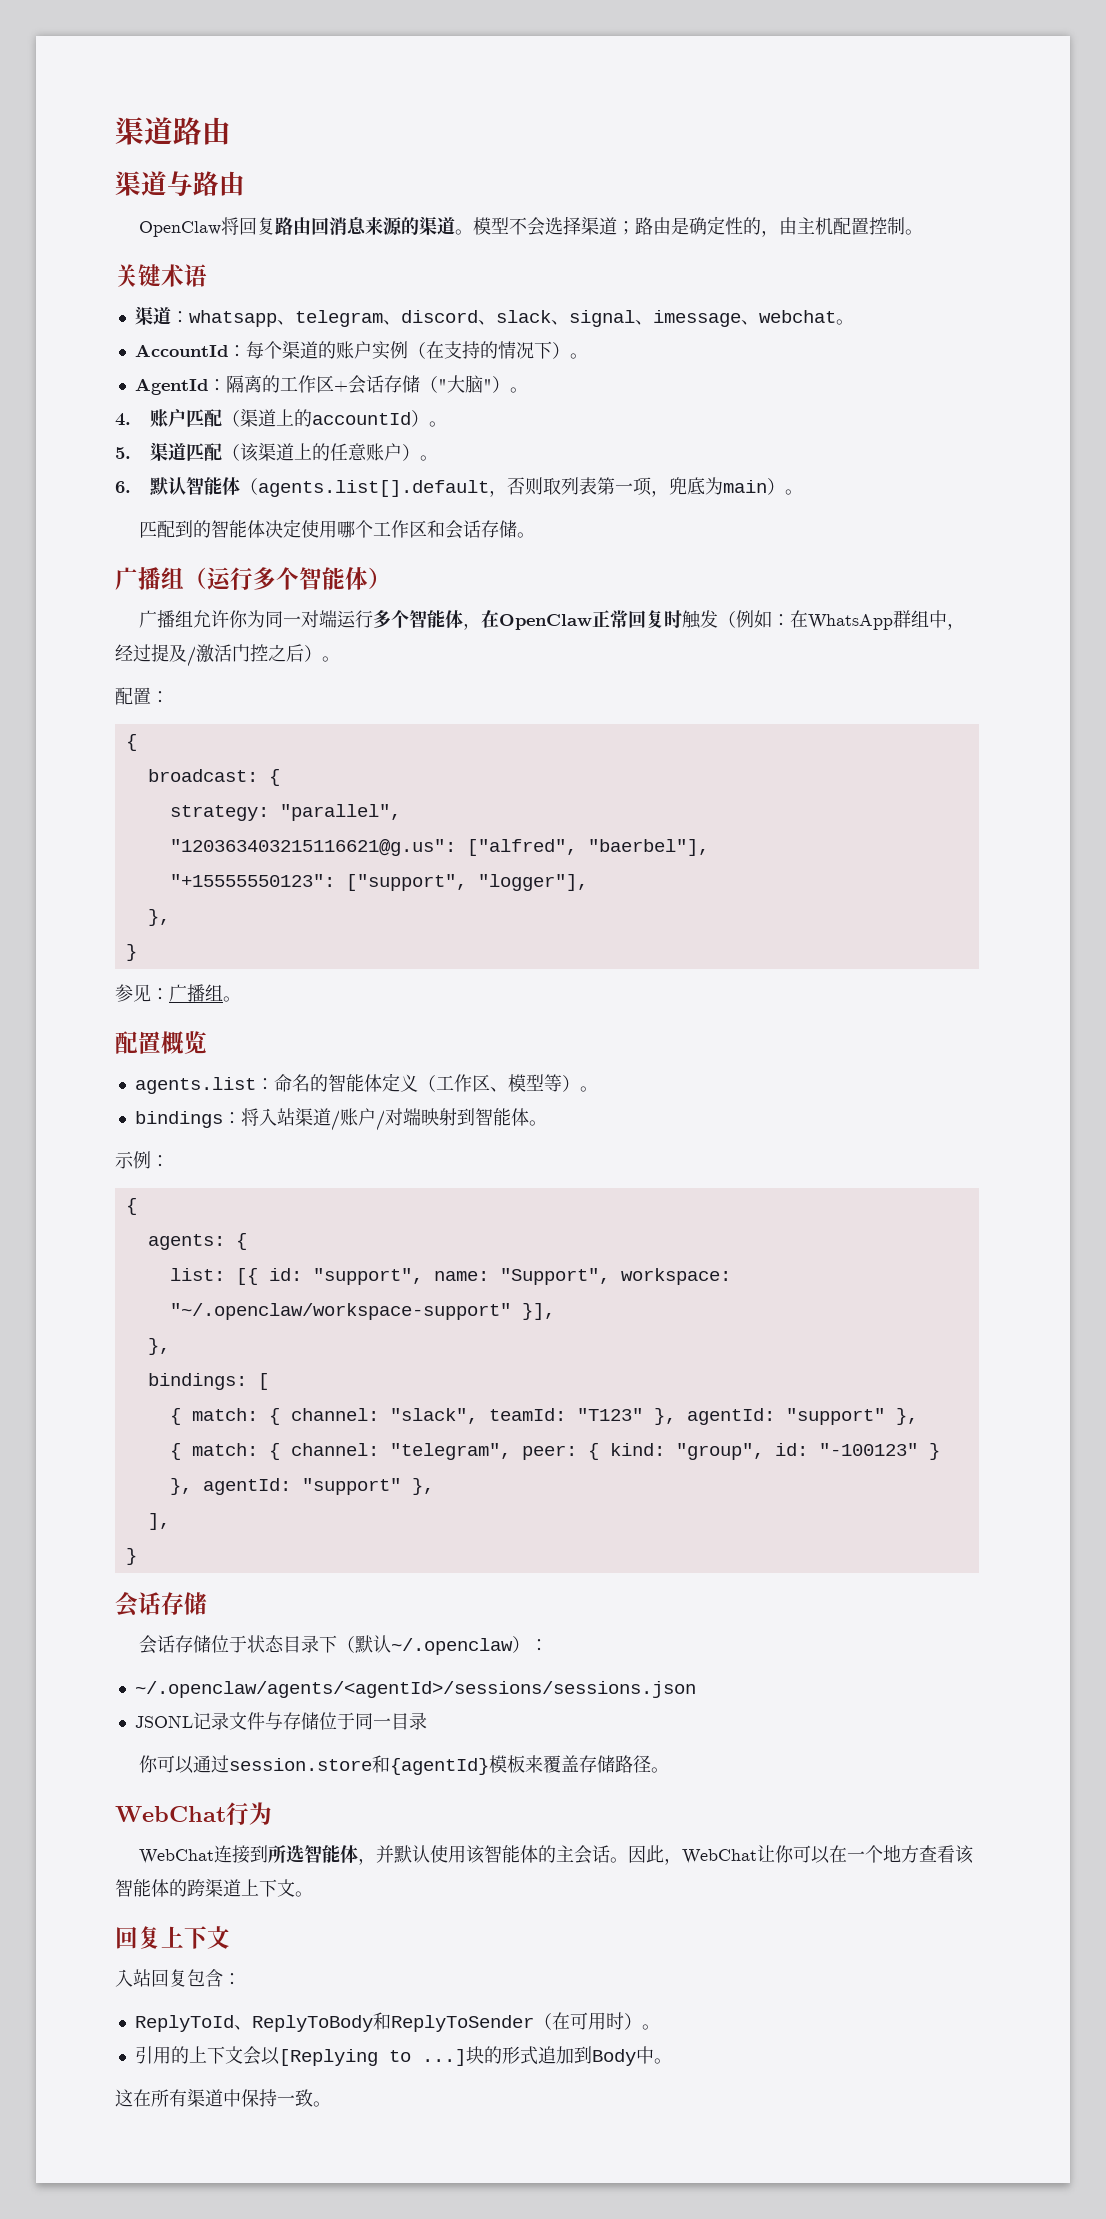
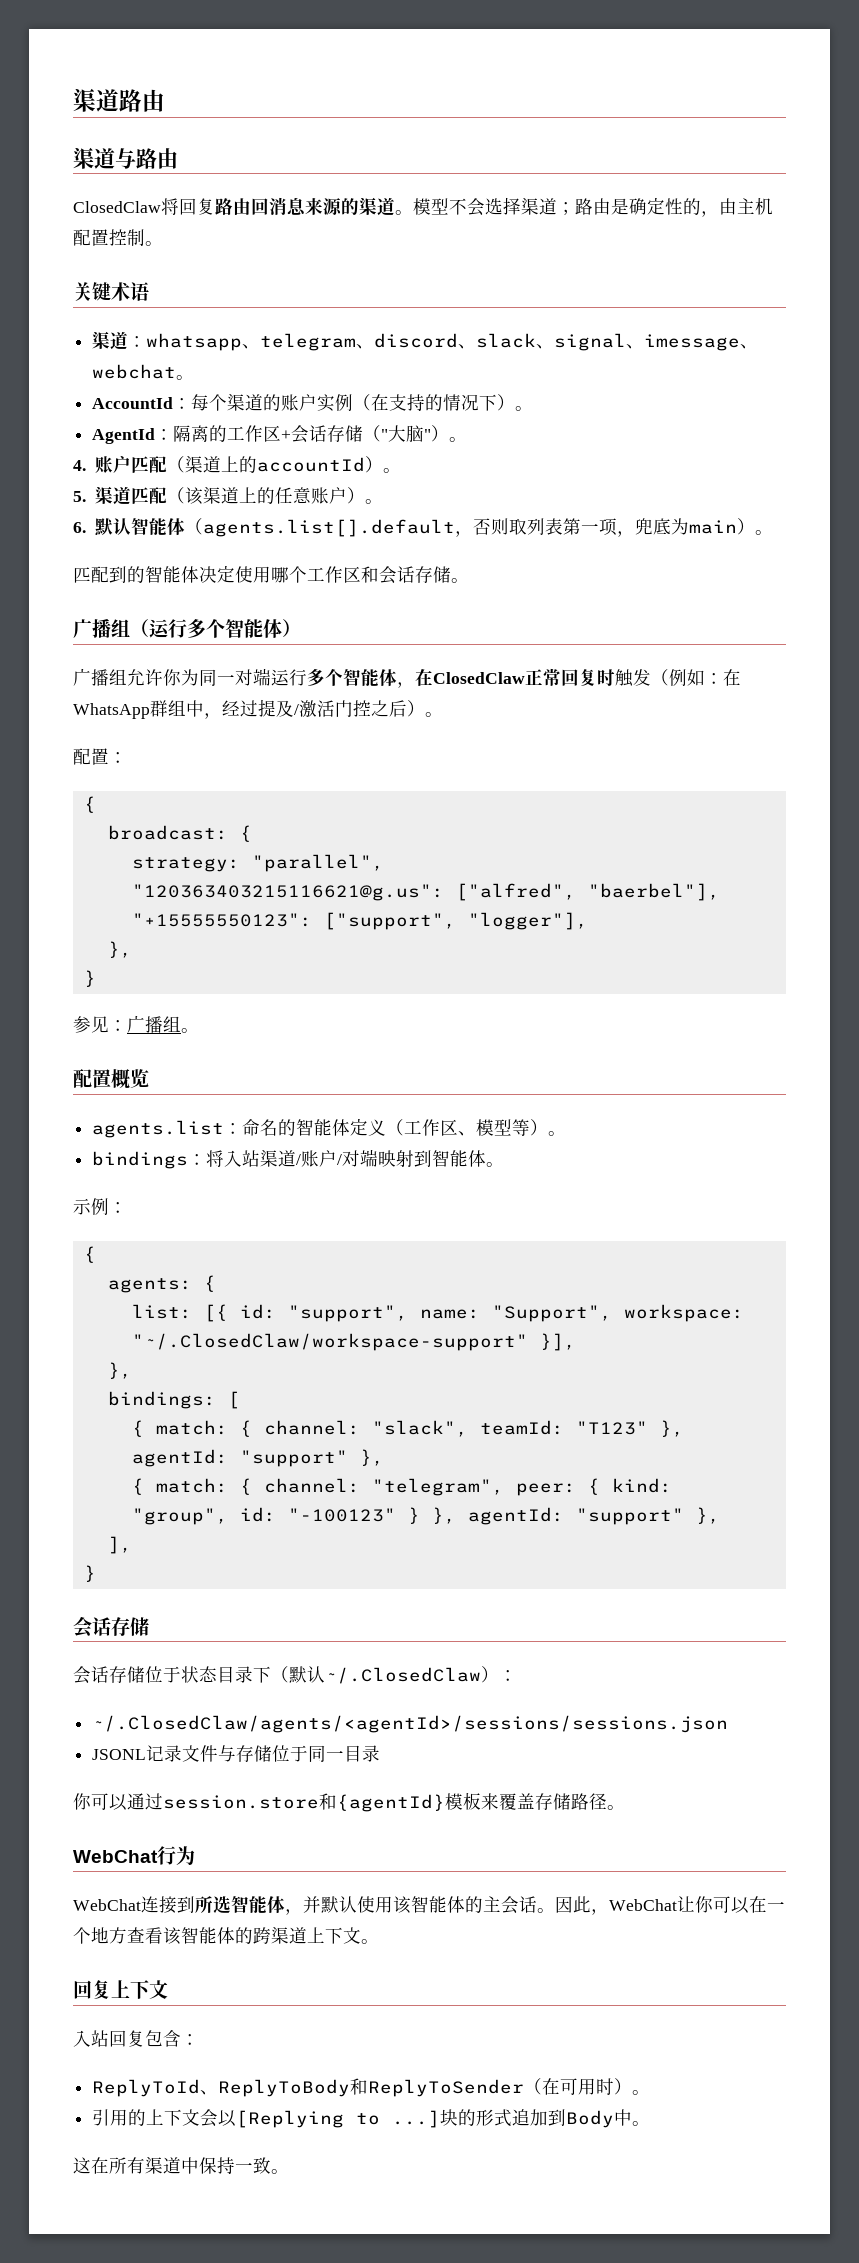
[138,221,221,237] OpenClaw -> [73,201,161,213] ClosedClaw
[498,614,592,630] OpenClaw -> [433,672,525,684] ClosedClaw
[169,1303,511,1320] "~/.openclaw/workspace-support" -> [131,1333,528,1351] "~/.ClosedClaw/workspace-support"
[390,1638,513,1655] ~/.openclaw -> [325,1667,481,1684] ~/.ClosedClaw
[134,1681,696,1698] ~/.openclaw/agents/<agentId>/sessions/sessions.json -> [92,1715,729,1733] ~/.ClosedClaw/agents/<agentId>/sessions/sessions.json

